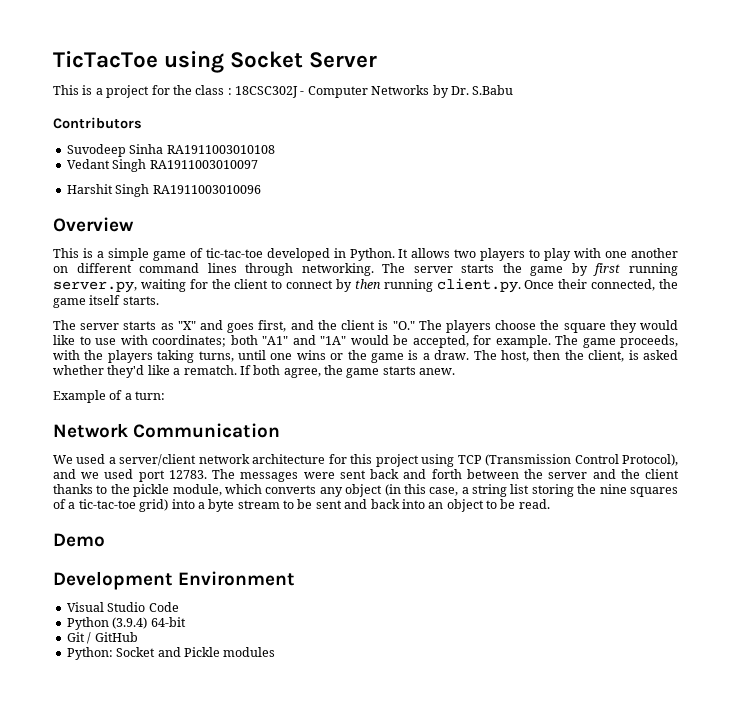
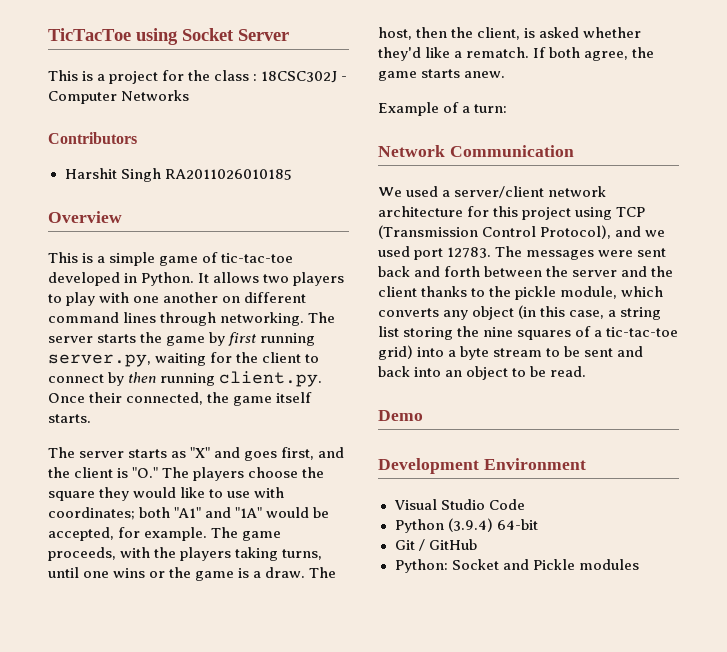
[432,85,514,98] [53,117,142,129] [66,144,275,157] [66,159,258,172] by Dr. S.Babu // Contributors // Suvodeep Sinha RA1911003010108 // Vedant Singh RA1911003010097 -> [48,132,137,144] // Contributors
[152,185,261,194] RA1911003010096 -> [164,169,292,180] RA2011026010185

